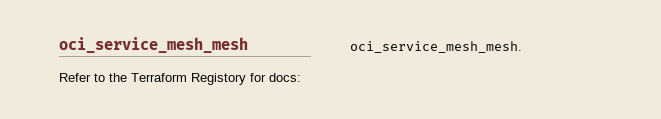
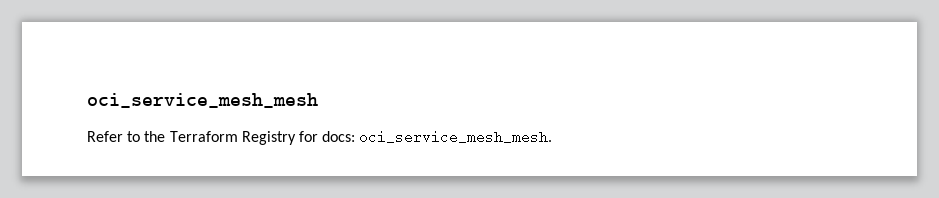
[191,73,246,85] Registory -> [241,131,296,145] Registry

